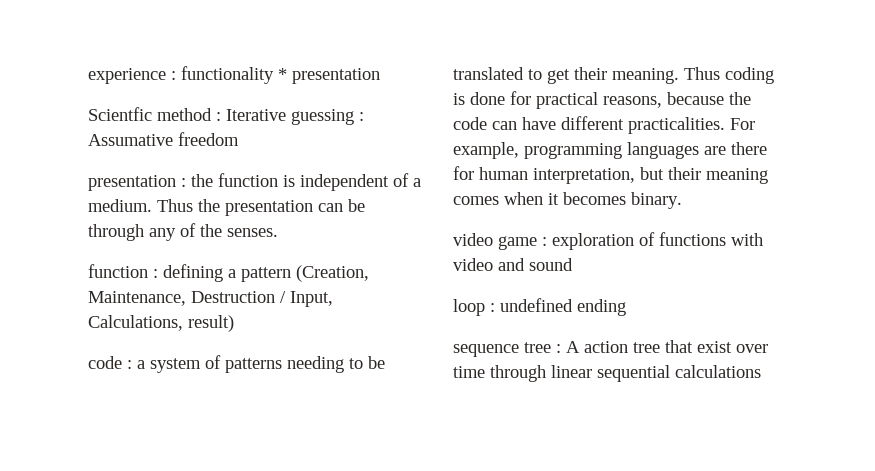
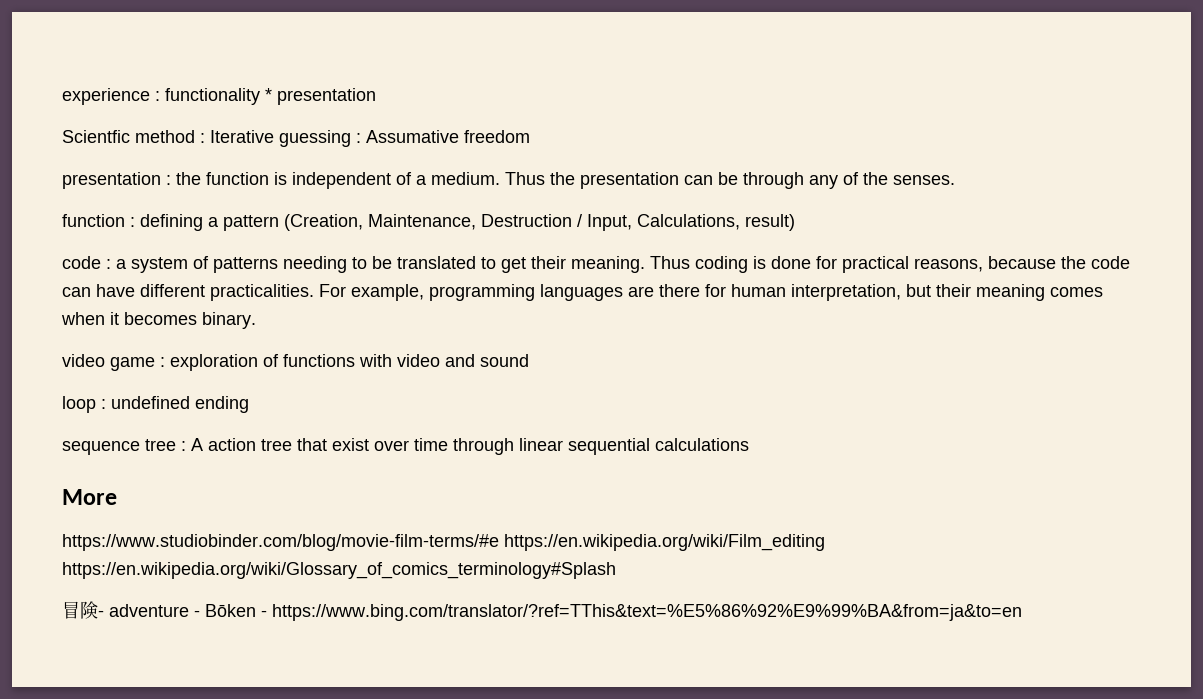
(761, 371) none -> [62,489,117,505] [62,534,825,551] [62,562,616,579] [62,601,1022,621] // More // https://www.studiobinder.com/blog/movie-film-terms/#e https://en.wikipedia.org/wiki/Film_editing https://en.wikipedia.org/wiki/Glossary_of_comics_terminology#Splash // 冒険- adventure - Bōken - https://www.bing.com/translator/?ref=TThis&text=%E5%86%92%E9%99%BA&from=ja&to=en

